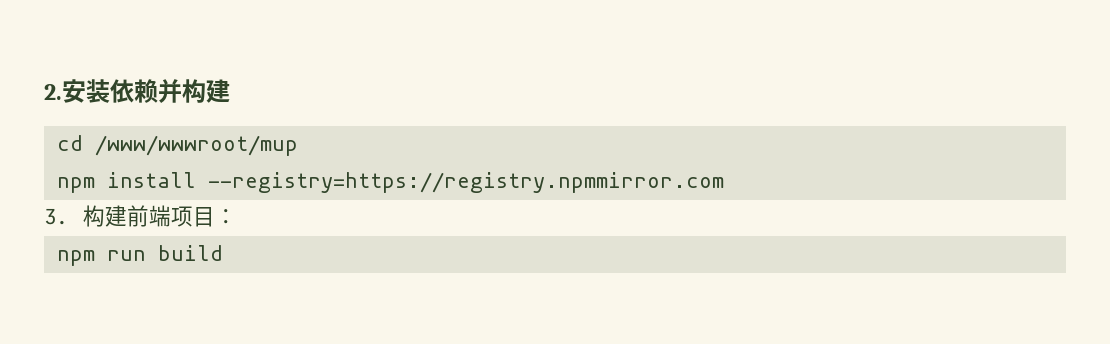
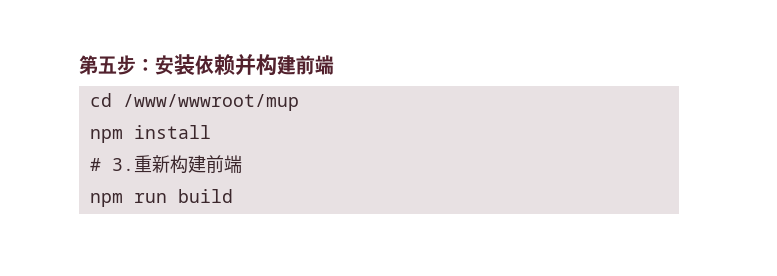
[44,84,62,100] 2. -> [79,55,155,75] 第五步：
(230, 91) none -> [296,55,334,75] 前端
[207,172,724,193] [44,205,237,227] --registry=https://registry.npmmirror.com // 3.构建前端项目： -> [89,155,242,174] // # 3.重新构建前端

